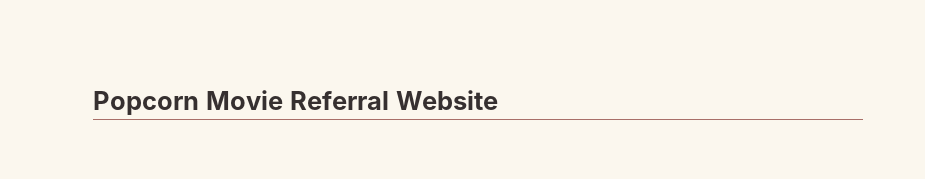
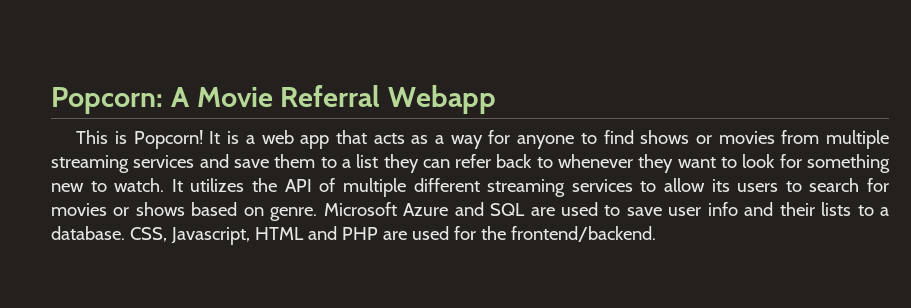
[93,90,498,115] Popcorn Movie Referral Website -> [51,85,497,114] [76,130,890,149] [51,154,890,173] [51,178,889,197] [51,202,890,221] [51,226,656,245] Popcorn: A Movie Referral Webapp // This is Popcorn! It is a web app that acts as a way for anyone to find shows or movies from multiple streaming services and save them to a list they can refer back to whenever they want to look for something new to watch. It utilizes the API of multiple different streaming services to allow its users to search for movies or shows based on genre. Microsoft Azure and SQL are used to save user info and their lists to a database. CSS, Javascript, HTML and PHP are used for the frontend/backend.

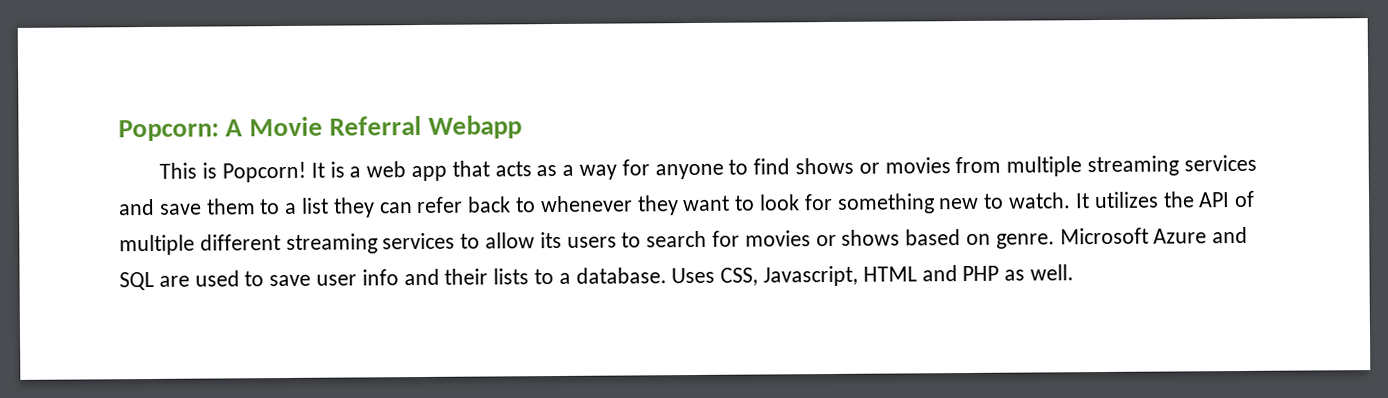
(125, 233) none -> [671,267,716,284] Uses
[382,226,656,242] are used for the frontend/backend. -> [1004,264,1075,281] as well.

